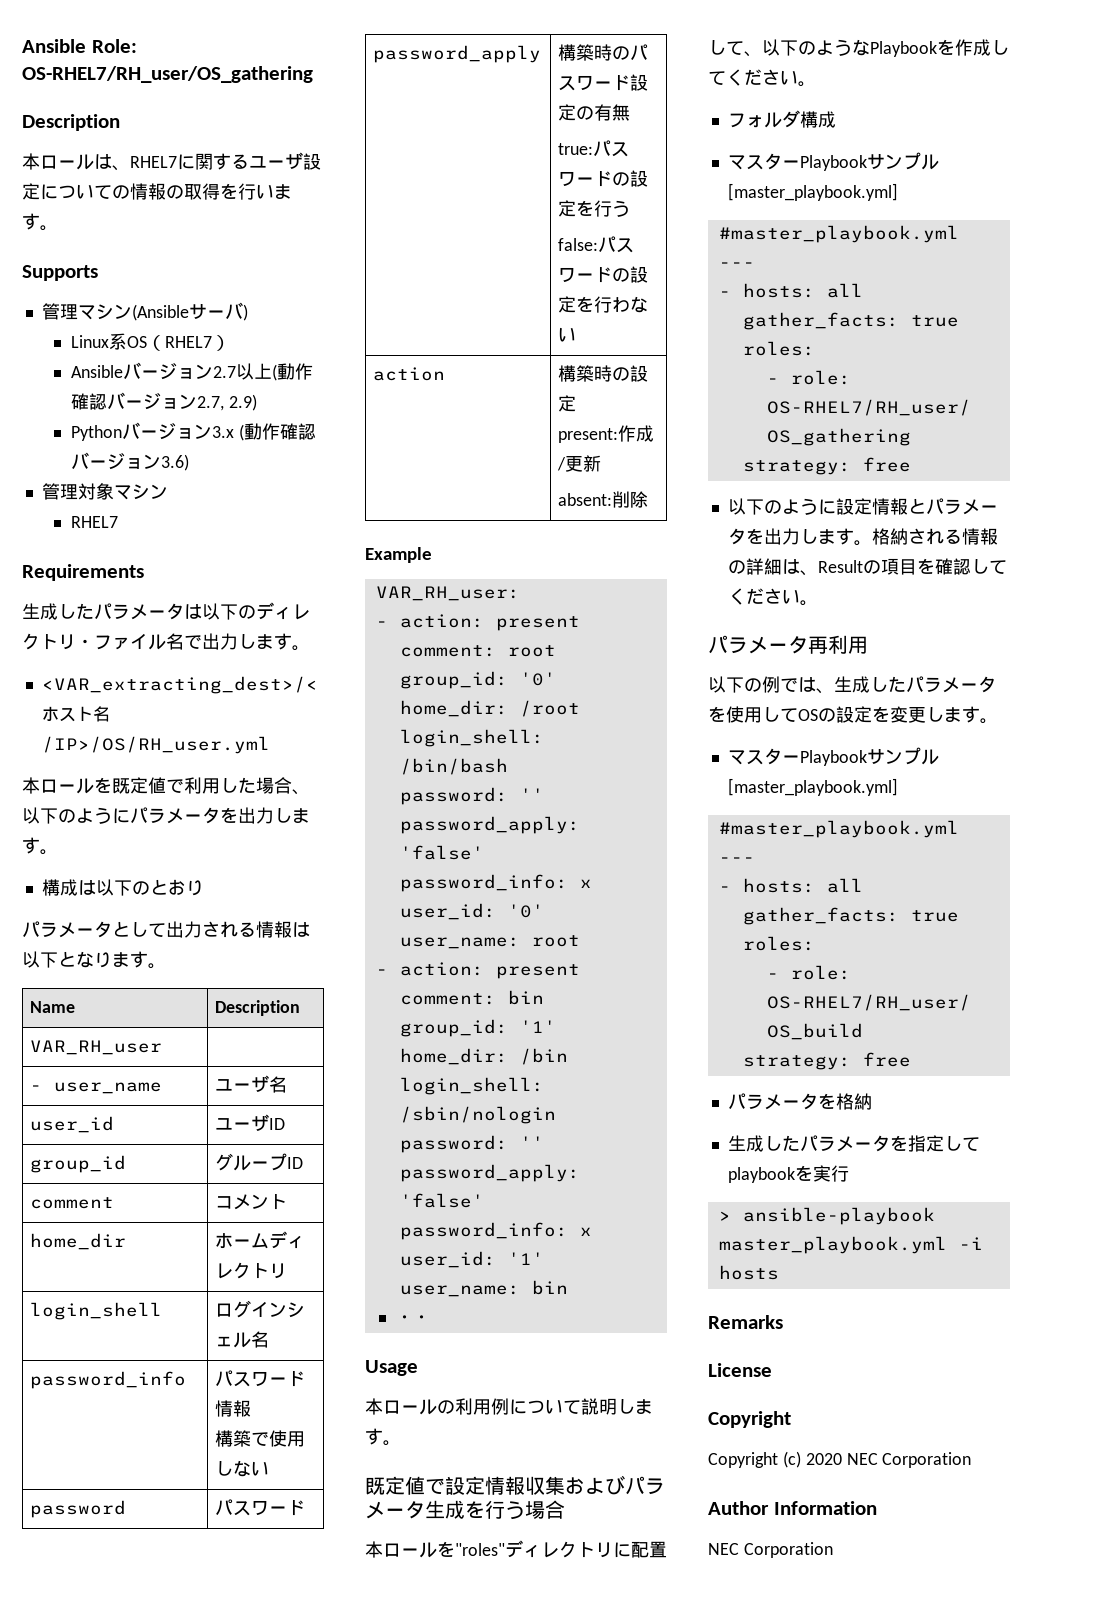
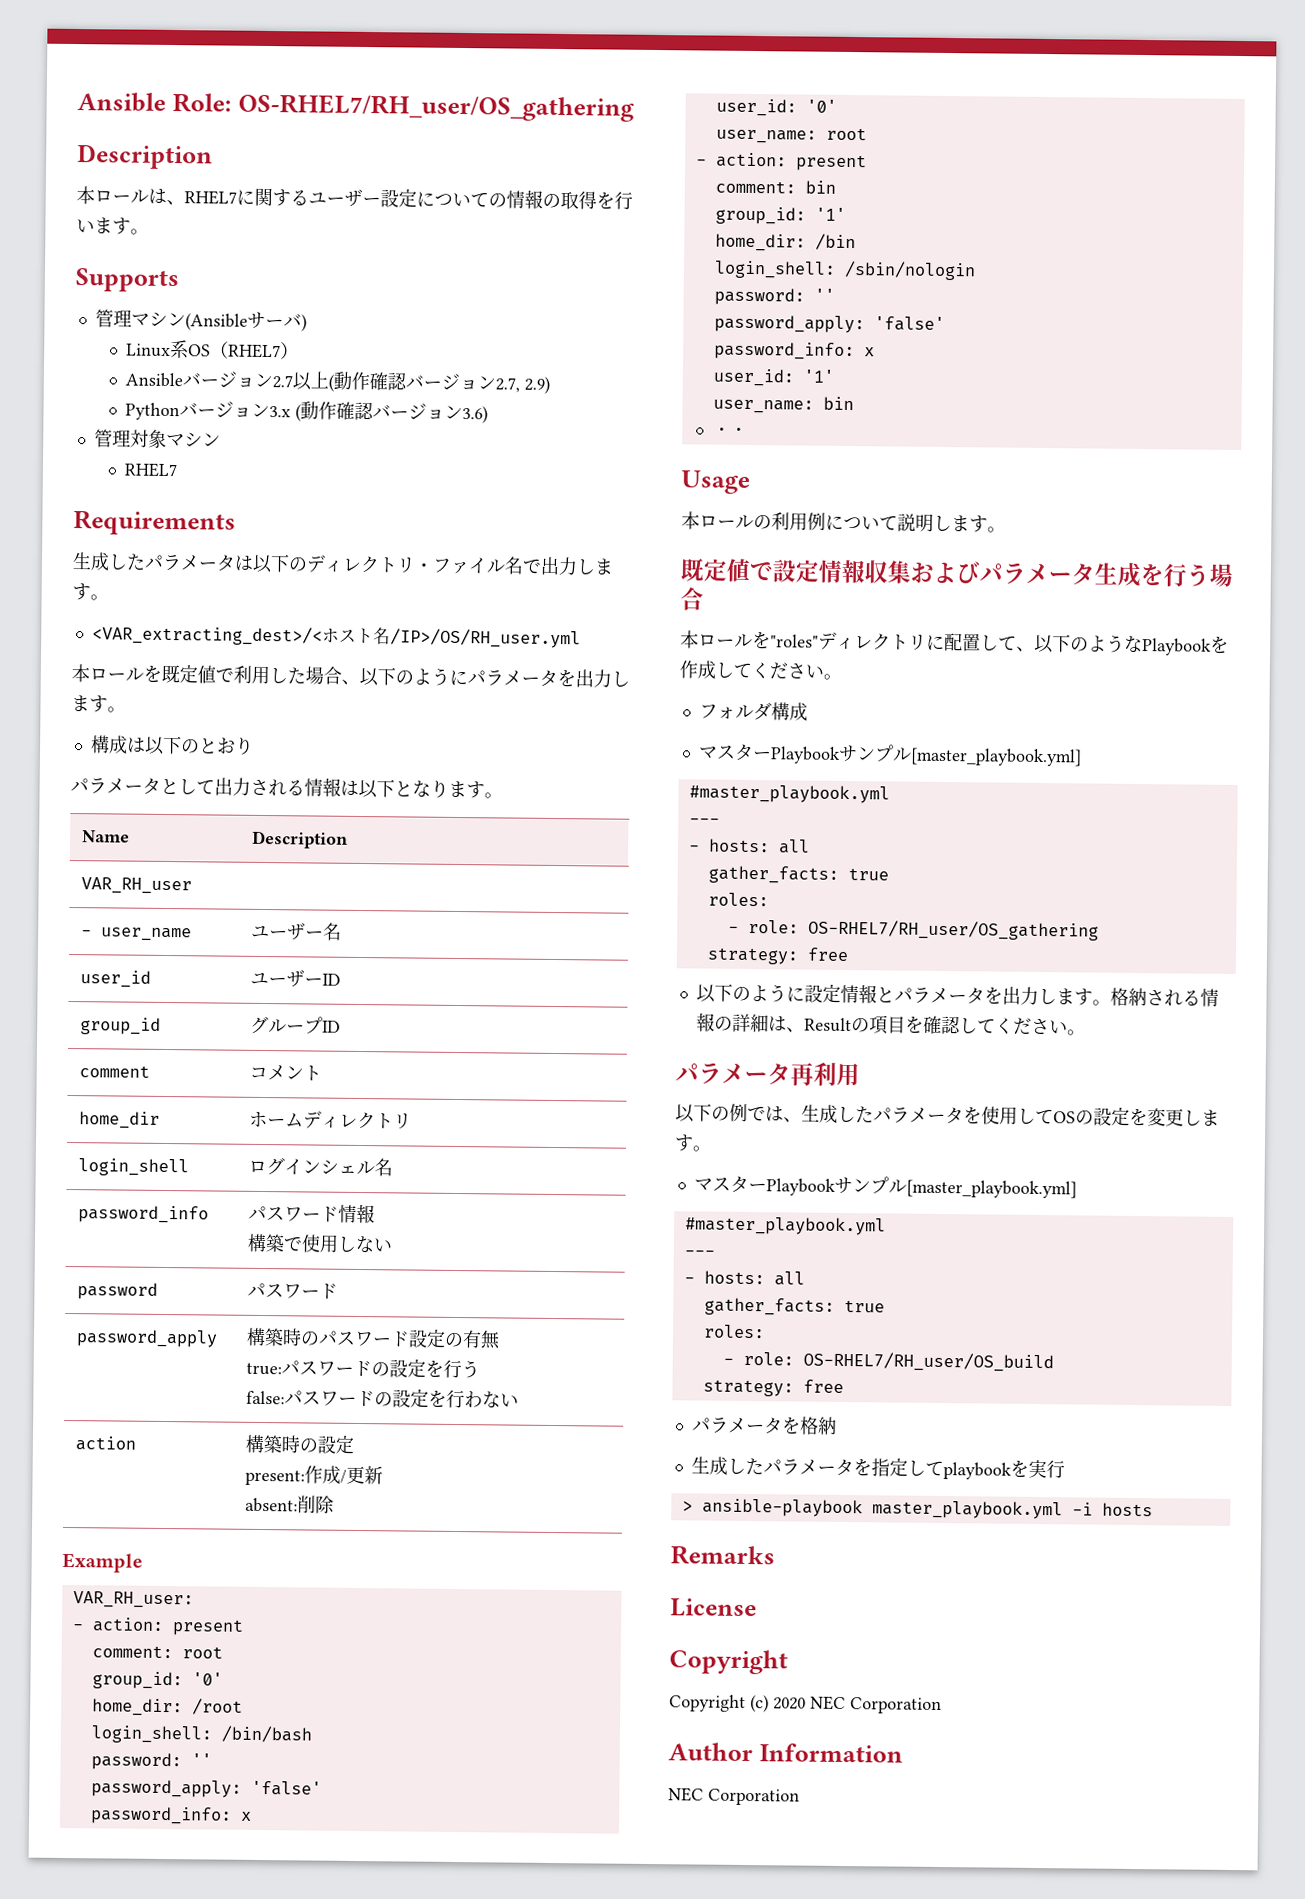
(303, 160) none -> [362,196,381,206] ー
(270, 1083) none -> [304,930,324,939] ー
(270, 1122) none -> [303,977,323,986] ー

